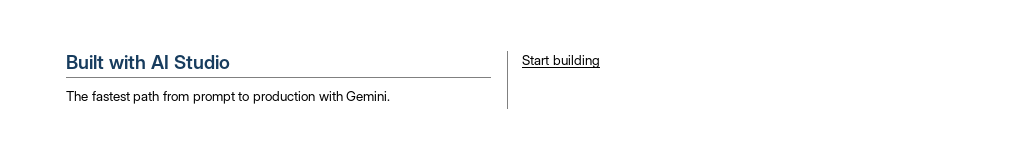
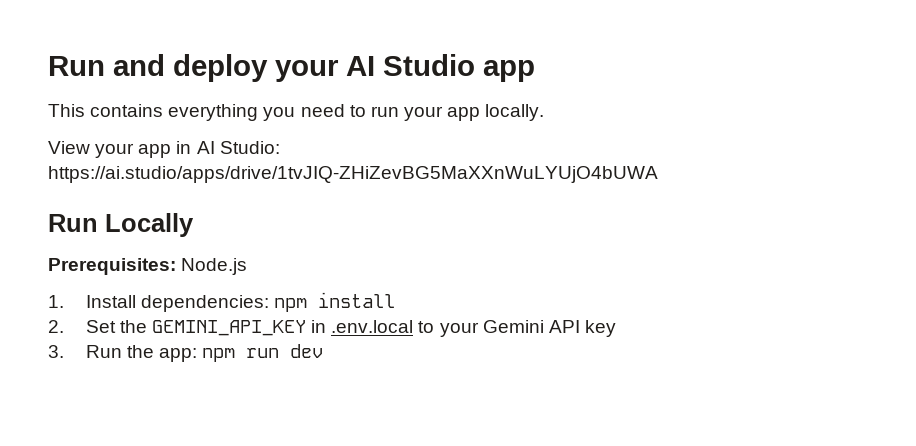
[66,55,231,69] [66,91,391,104] [522,55,600,68] Built with AI Studio // The fastest path from prompt to production with Gemini. // Start building -> [48,54,535,82] [48,104,545,121] [48,141,280,158] [48,166,658,183] [48,213,194,237] [48,258,248,275] [48,292,396,312] [48,320,616,337] [48,344,324,362] Run and deploy your AI Studio app // This contains everything you need to run your app locally. // View your app in AI Studio: https://ai.studio/apps/drive/1tvJIQ-ZHiZevBG5MaXXnWuLYUjO4bUWA // Run Locally // Prerequisites: Node.js // 1. Install dependencies: npm install // 2. Set the GEMINI_API_KEY in .env.local to your Gemini API key // 3. Run the app: npm run dev

